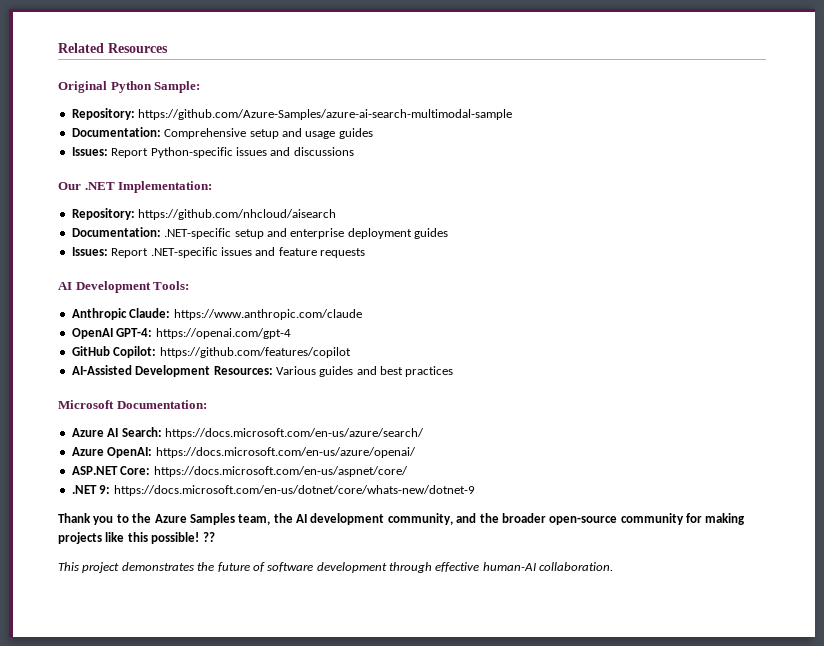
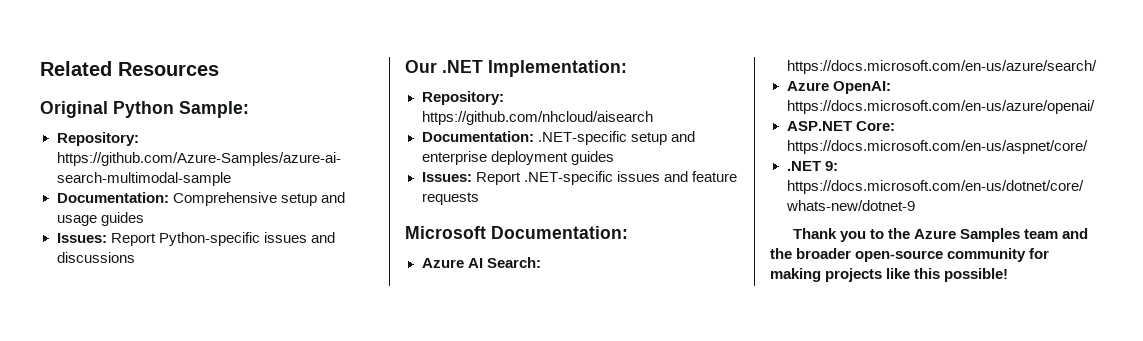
[58,281,190,293] [71,308,362,320] [71,328,291,339] [71,346,351,358] [71,365,454,377] // AI Development Tools: // Anthropic Claude: https://www.anthropic.com/claude // OpenAI GPT-4: https://openai.com/gpt-4 // GitHub Copilot: https://github.com/features/copilot // AI-Assisted Development Resources: Various guides and best practices -> (479, 198) none
[238,513,453,525] team, the AI development community, -> [1024,229,1059,239] team
[202,532,215,542] [58,562,614,573] ?? // This project demonstrates the future of software development through effective human-AI collaboration. -> (1009, 275) none

